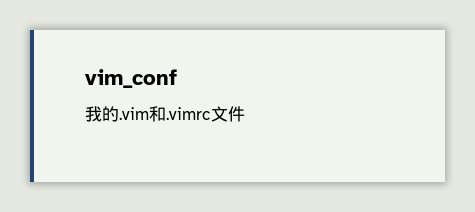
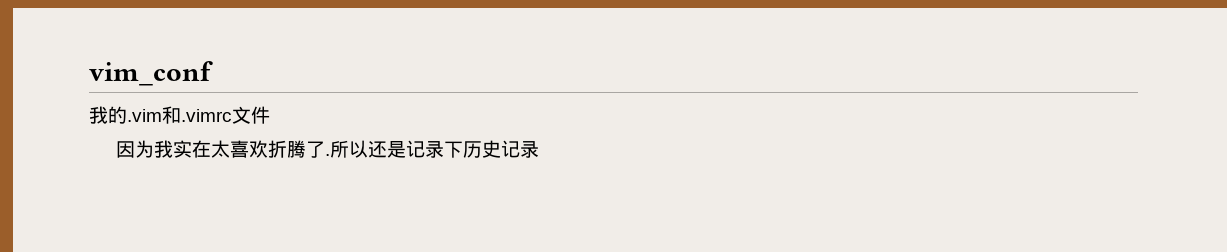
(245, 114) none -> [115,140,539,158] // 因为我实在太喜欢折腾了.所以还是记录下历史记录

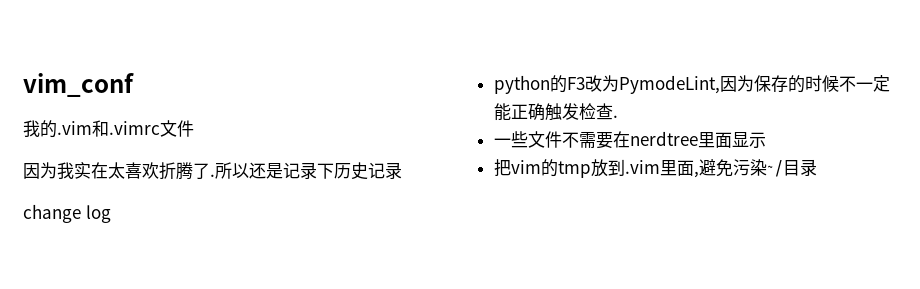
(539, 149) none -> [23,204,111,223] [493,75,890,94] [493,103,618,121] [493,131,766,149] [493,159,817,178] // change log // python的F3改为PymodeLint,因为保存的时候不一定能正确触发检查. // 一些文件不需要在nerdtree里面显示 // 把vim的tmp放到.vim里面,避免污染~/目录

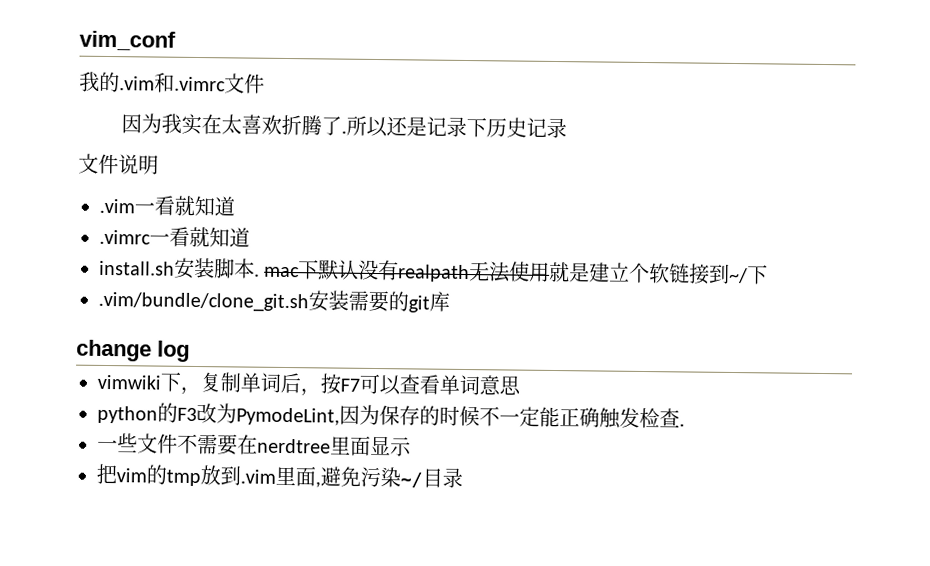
[23,204,111,223] change log -> [78,153,159,175] [99,195,235,217] [99,226,250,248] [99,257,769,285] [98,290,450,313] [76,339,190,362] [97,371,521,397] 文件说明 // .vim一看就知道 // .vimrc一看就知道 // install.sh安装脚本. mac下默认没有realpath无法使用就是建立个软链接到~/下 // .vim/bundle/clone_git.sh安装需要的git库 // change log // vimwiki下，复制单词后，按F7可以查看单词意思

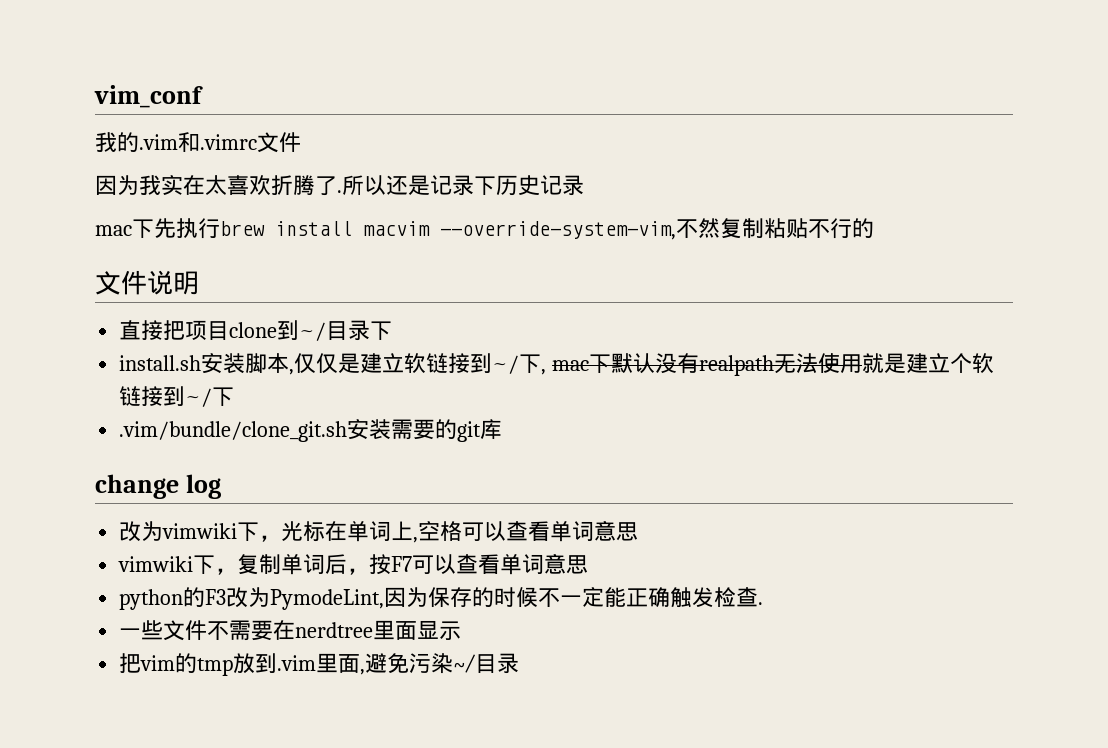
[78,153,159,175] [99,195,235,217] [99,226,250,248] [99,257,260,279] 文件说明 // .vim一看就知道 // .vimrc一看就知道 // install.sh安装脚本. -> [95,218,874,240] [95,270,199,295] [119,320,393,341] [119,353,547,375] mac下先执行brew install macvim --override-system-vim,不然复制粘贴不行的 // 文件说明 // 直接把项目clone到~/目录下 // install.sh安装脚本,仅仅是建立软链接到~/下,
(190, 351) none -> [119,520,639,543] // 改为vimwiki下，光标在单词上,空格可以查看单词意思

